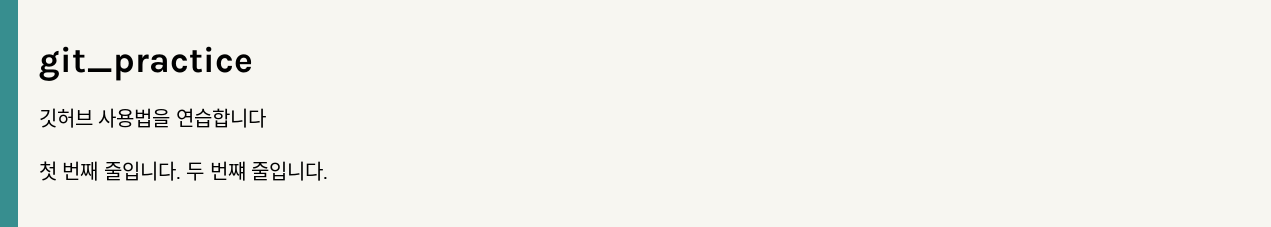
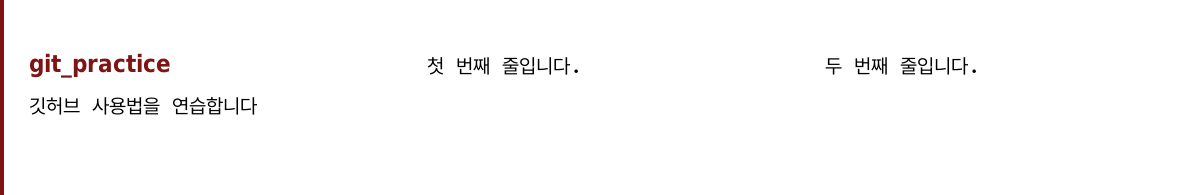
[186,161,246,181] 두 번쨰 -> [825,57,888,75] // 두 번째

